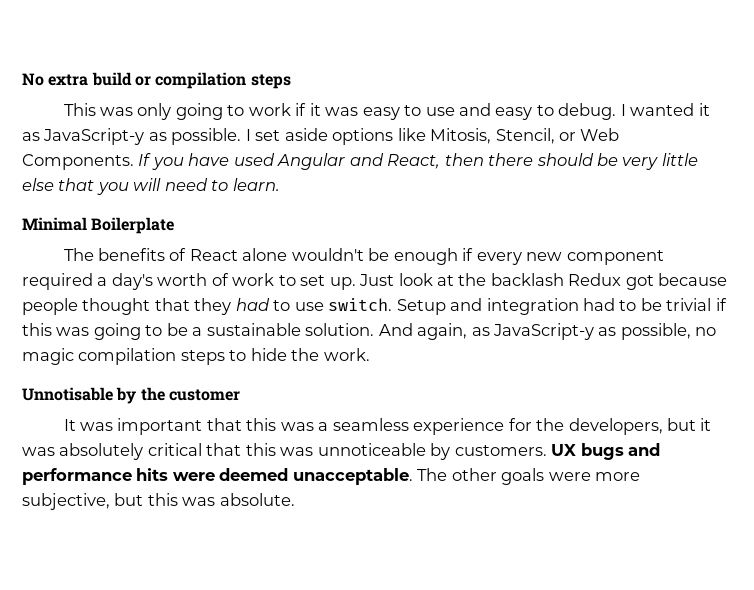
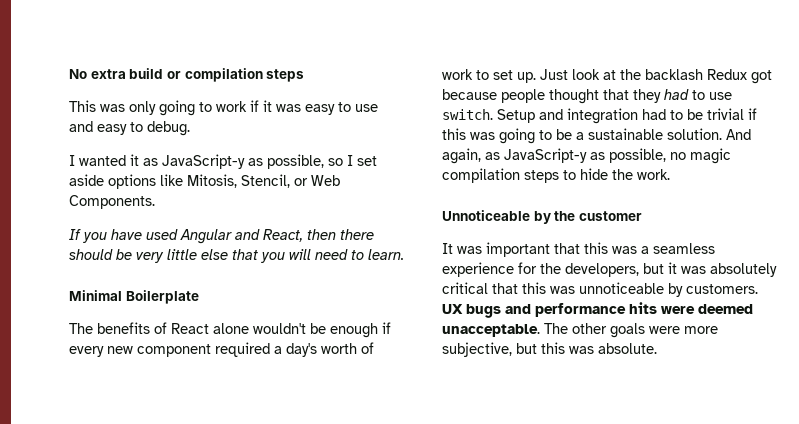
(617, 111) none -> (190, 128) //
[171,128,242,145] possible. -> [267,154,343,169] possible, so
(134, 162) none -> (155, 202) //
[22,387,113,401] Unnotisable -> [442,210,530,221] Unnoticeable

